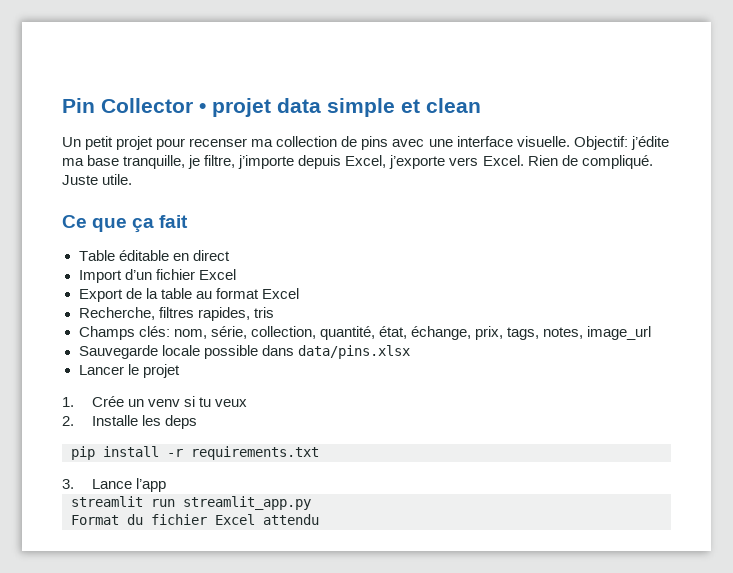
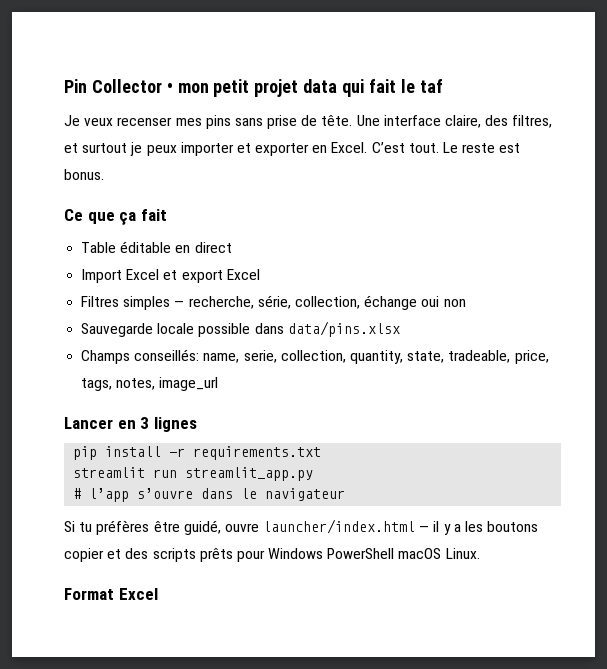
[212,98,481,117] [62,136,669,150] [62,155,653,169] [62,174,133,185] projet data simple et clean // Un petit projet pour recenser ma collection de pins avec une interface visuelle. Objectif: j’édite ma base tranquille, je filtre, j’importe depuis Excel, j’exporte vers Excel. Rien de compliqué. Juste utile. -> [177,79,443,97] [64,115,553,129] [64,142,521,156] [64,169,104,180] mon petit projet data qui fait le taf // Je veux recenser mes pins sans prise de tête. Une interface claire, des filtres, et surtout je peux importer et exporter en Excel. C’est tout. Le reste est bonus.
[124,269,236,280] [78,288,299,302] [78,307,274,321] [78,326,652,340] d’un fichier Excel // Export de la table au format Excel // Recherche, filtres rapides, tris // Champs clés: nom, série, collection, quantité, état, échange, prix, tags, notes, image_url -> [126,269,260,283] [81,295,466,310] Excel et export Excel // Filtres simples — recherche, série, collection, échange oui non
[78,364,180,378] [62,396,248,407] [62,415,197,429] Lancer le projet // 1. Crée un venv si tu veux // 2. Installe les deps -> [81,349,549,364] [81,377,219,391] [64,417,197,432] Champs conseillés: name, serie, collection, quantity, state, tradeable, price, tags, notes, image_url // Lancer en 3 lignes
[62,478,166,492] // 3. Lance l’app -> (322, 453) none
[71,514,319,525] Format du fichier Excel attendu -> [73,488,346,502] [64,519,539,535] [64,548,480,562] [64,588,158,600] # l’app s’ouvre dans le navigateur // Si tu préfères être guidé, ouvre launcher/index.html — il y a les boutons copier et des scripts prêts pour Windows PowerShell macOS Linux. // Format Excel

